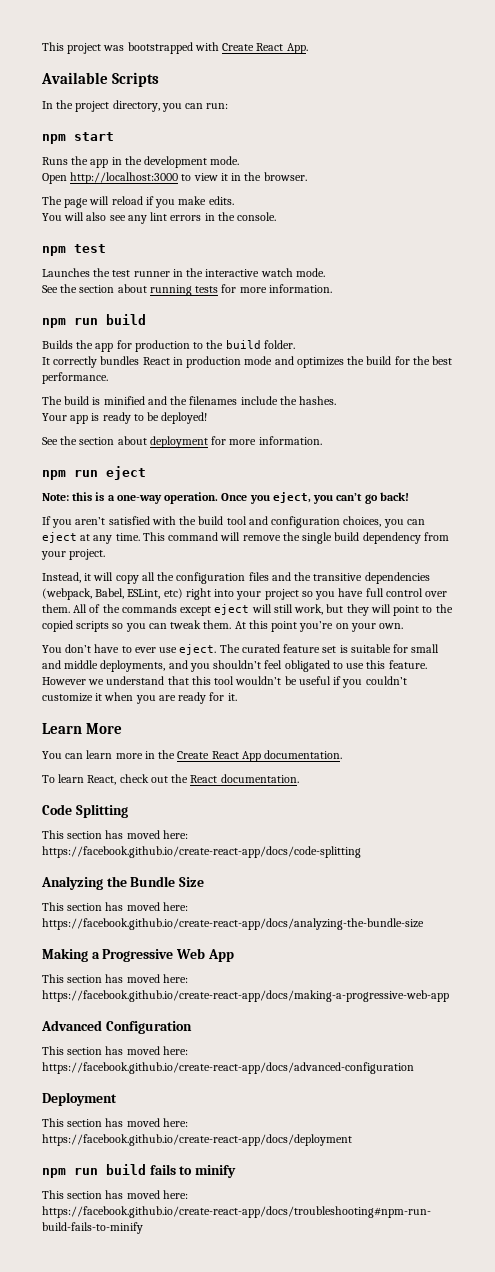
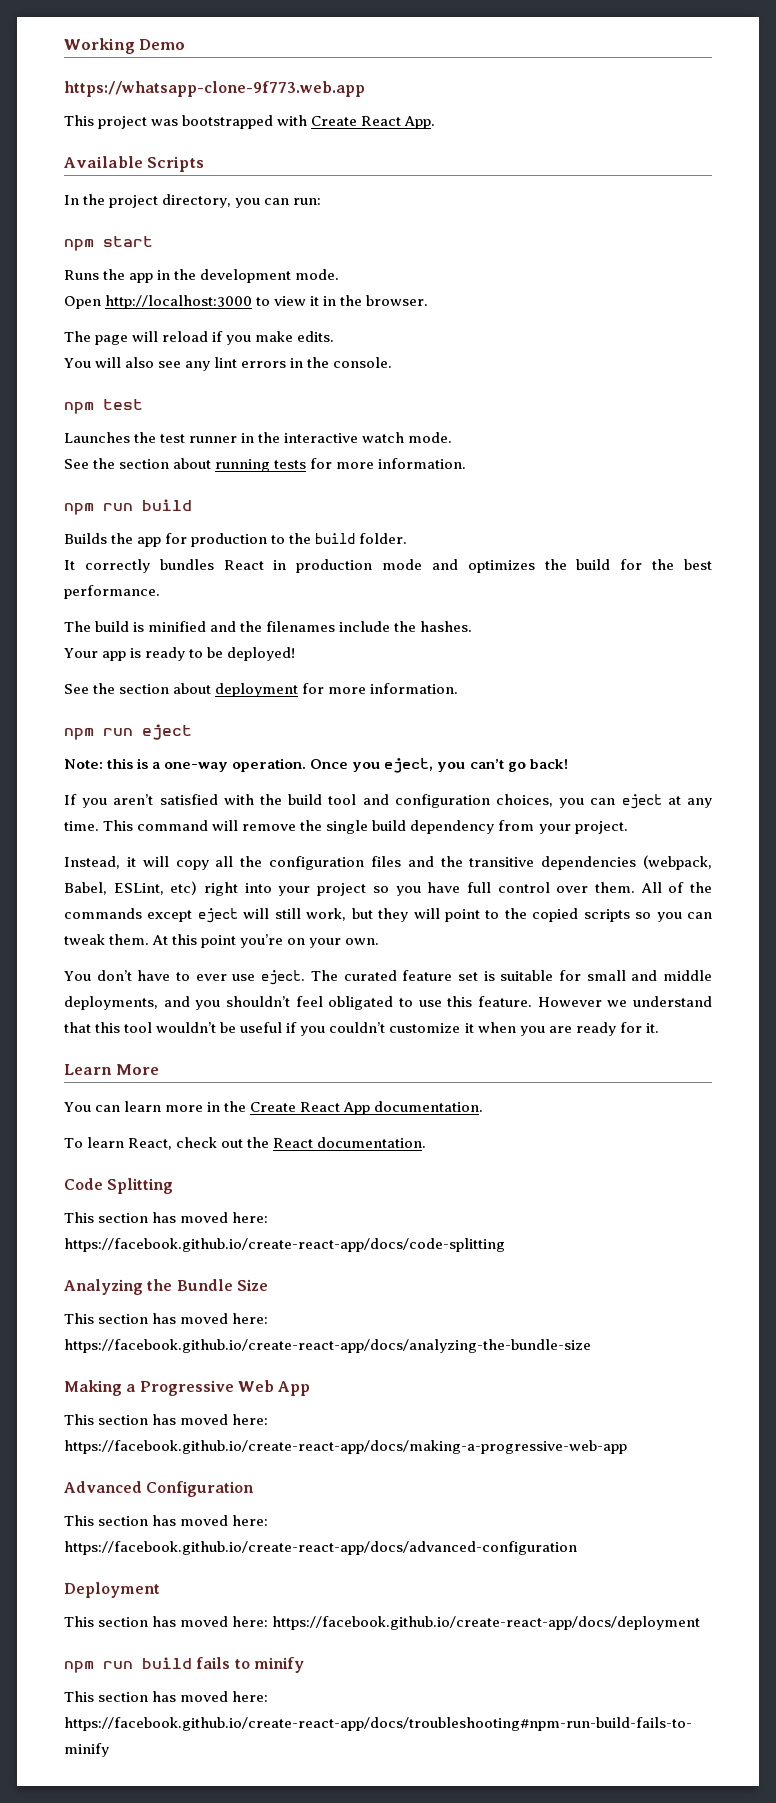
(42, 46) none -> [64,38,186,54] [64,81,365,97] Working Demo // https://whatsapp-clone-9f773.web.app //

